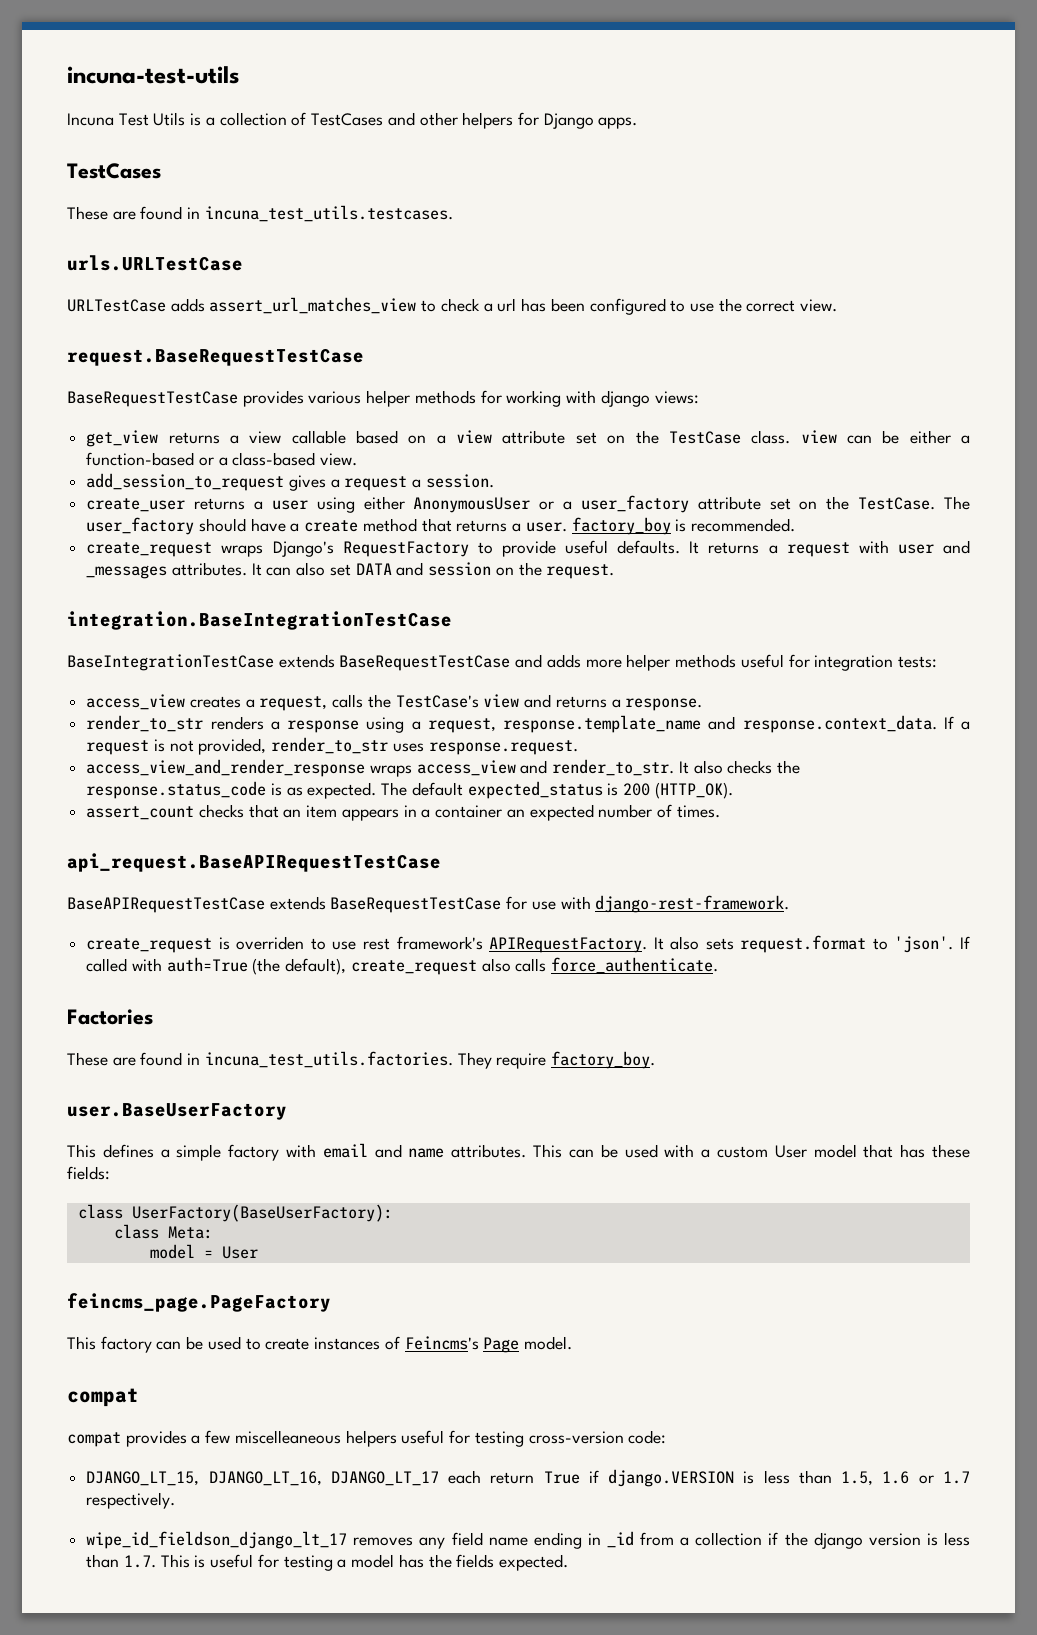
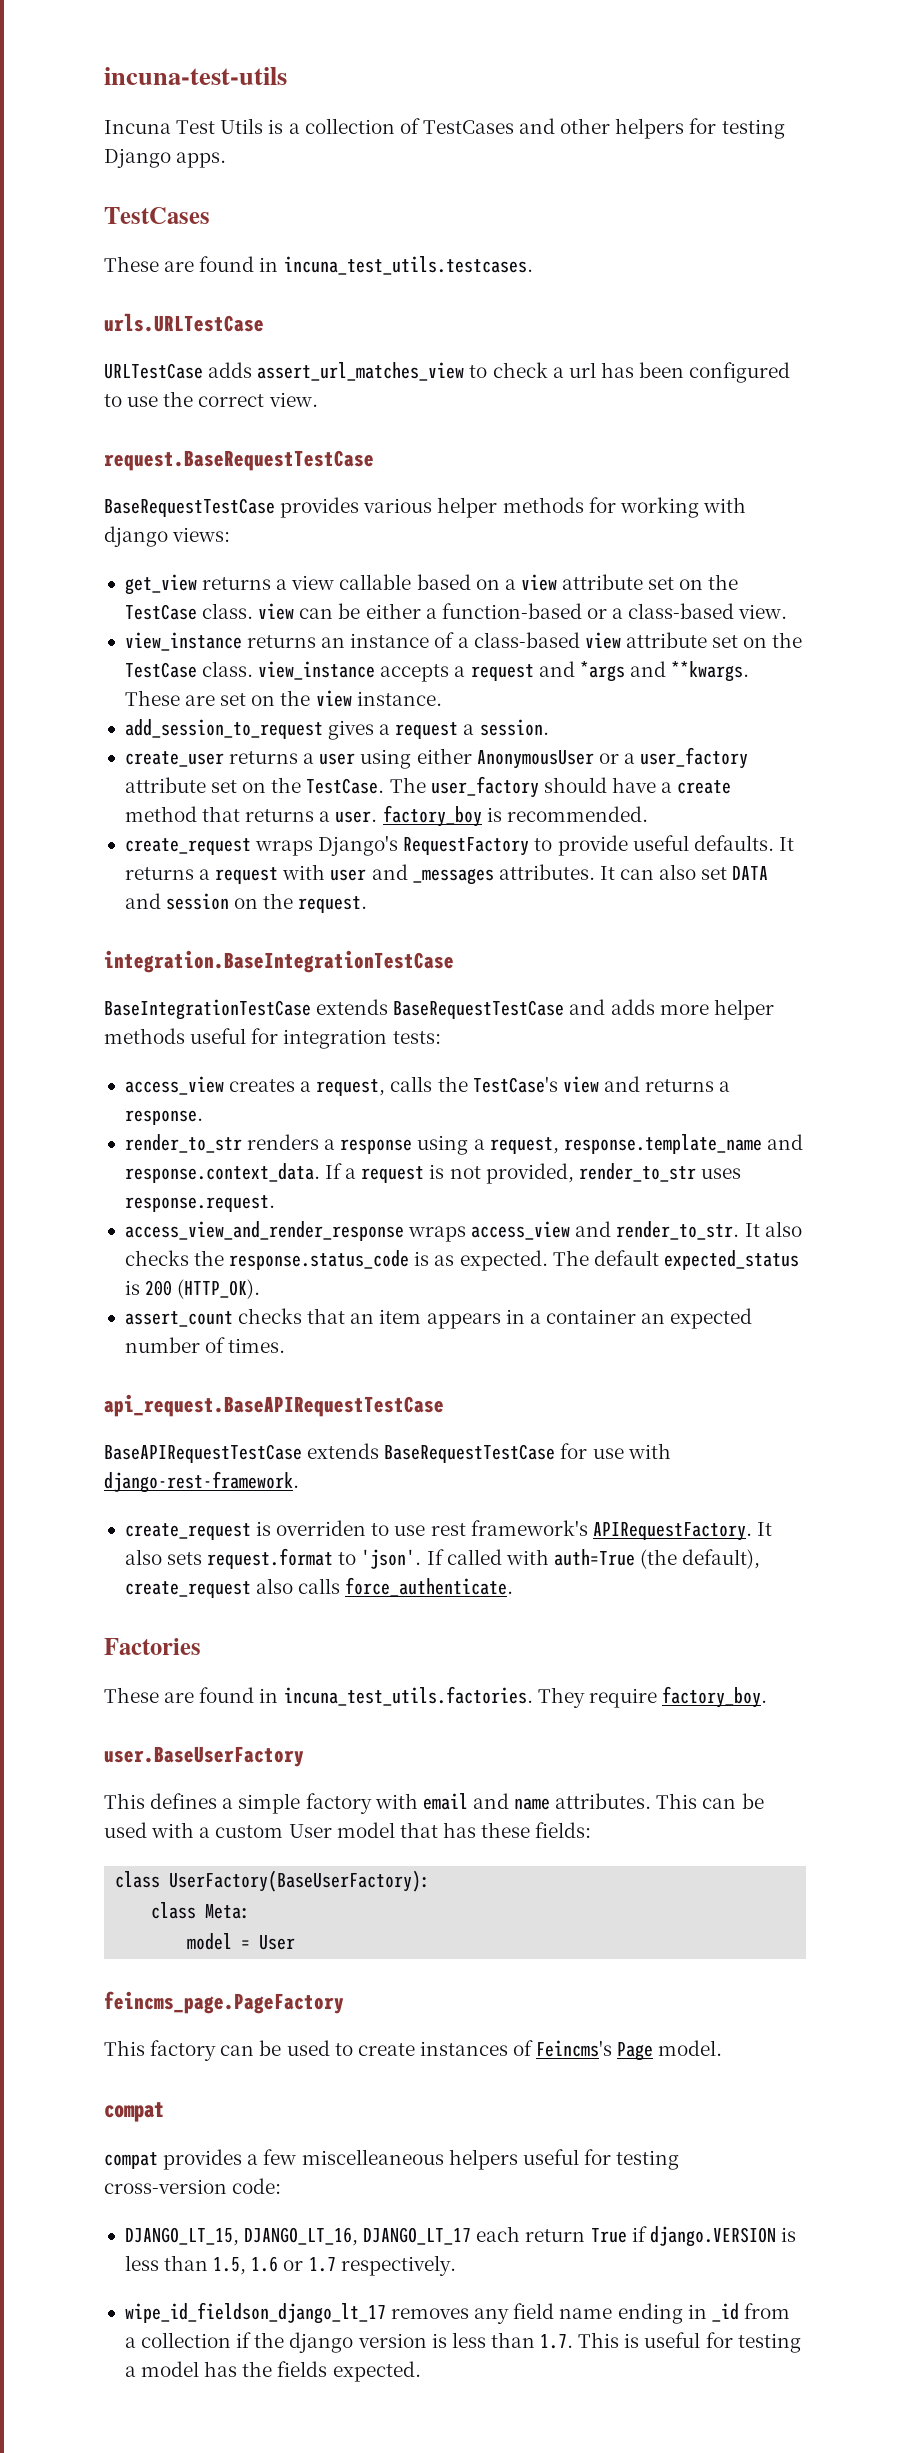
(539, 119) none -> [721,119,785,139] testing
(358, 459) none -> [124,632,803,651] [124,661,750,682] [124,690,442,707] // view_instance returns an instance of a class-based view attribute set on the TestCase class. view_instance accepts a request and *args and **kwargs. These are set on the view instance.

